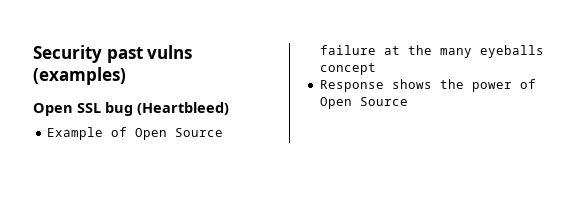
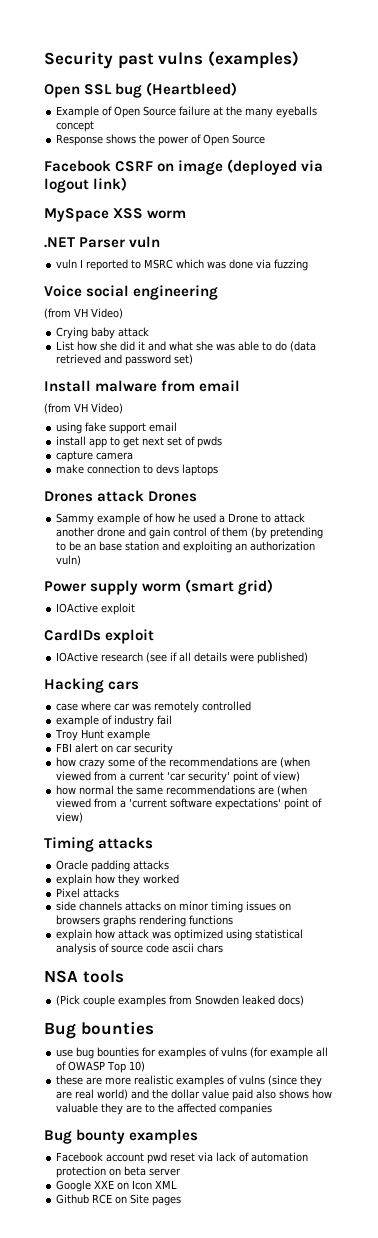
(408, 101) none -> [44,159,324,175] [44,177,128,193] [44,208,187,222] [44,236,161,248] [56,259,309,271] [44,285,219,300] [44,308,123,319] [56,327,150,339] [56,341,317,352] [56,354,194,366] [44,380,241,392] [44,403,123,414] [56,422,178,434] [56,436,223,448] [56,451,134,462] [56,464,219,476] [44,490,198,502] [56,513,306,525] [56,527,324,539] [56,541,316,553] [56,555,82,566] [44,579,274,595] [56,603,136,615] [44,629,155,644] [56,652,309,664] [44,678,140,693] [56,701,252,713] [56,715,173,727] [55,729,151,741] [56,743,174,755] [56,757,311,769] [56,771,301,783] [56,785,308,796] [56,798,323,810] [56,812,84,823] [44,837,154,852] [56,860,170,872] [56,874,180,886] [56,888,120,898] [56,901,292,913] [56,915,234,927] [56,929,304,941] [56,943,224,955] [44,970,124,983] [56,995,305,1007] [44,1021,154,1039] [56,1047,329,1059] [56,1061,146,1073] [56,1075,323,1087] [56,1089,333,1101] [56,1103,273,1115] [44,1129,199,1144] [56,1152,309,1164] [56,1166,182,1178] [56,1180,178,1192] [56,1194,182,1206] // Facebook CSRF on image (deployed via logout link) // MySpace XSS worm // .NET Parser vuln // vuln I reported to MSRC which was done via fuzzing // Voice social engineering // (from VH Video) // Crying baby attack // List how she did it and what she was able to do (data retrieved and password set) // Install malware from email // (from VH Video) // using fake support email // install app to get next set of pwds // capture camera // make connection to devs laptops // Drones attack Drones // Sammy example of how he used a Drone to attack another drone and gain control of them (by pretending to be an base station and exploiting an authorization vuln) // Power supply worm (smart grid) // IOActive exploit // CardIDs exploit // IOActive research (see if all details were published) // Hacking cars // case where car was remotely controlled // example of industry fail // Troy Hunt example // FBI alert on car security // how crazy some of the recommendations are (when viewed from a current 'car security' point of view) // how normal the same recommendations are (when viewed from a 'current software expectations' point of view) // Timing attacks // Oracle padding attacks // explain how they worked // Pixel attacks // side channels attacks on minor timing issues on browsers graphs rendering functions // explain how attack was optimized using statistical analysis of source code ascii chars // NSA tools // (Pick couple examples from Snowden leaked docs) // Bug bounties // use bug bounties for examples of vulns (for example all of OWASP Top 10) // these are more realistic examples of vulns (since they are real world) and the dollar value paid also shows how valuable they are to the affected companies // Bug bounty examples // Facebook account pwd reset via lack of automation protection on beta server // Google XXE on Icon XML // Github RCE on Site pages

